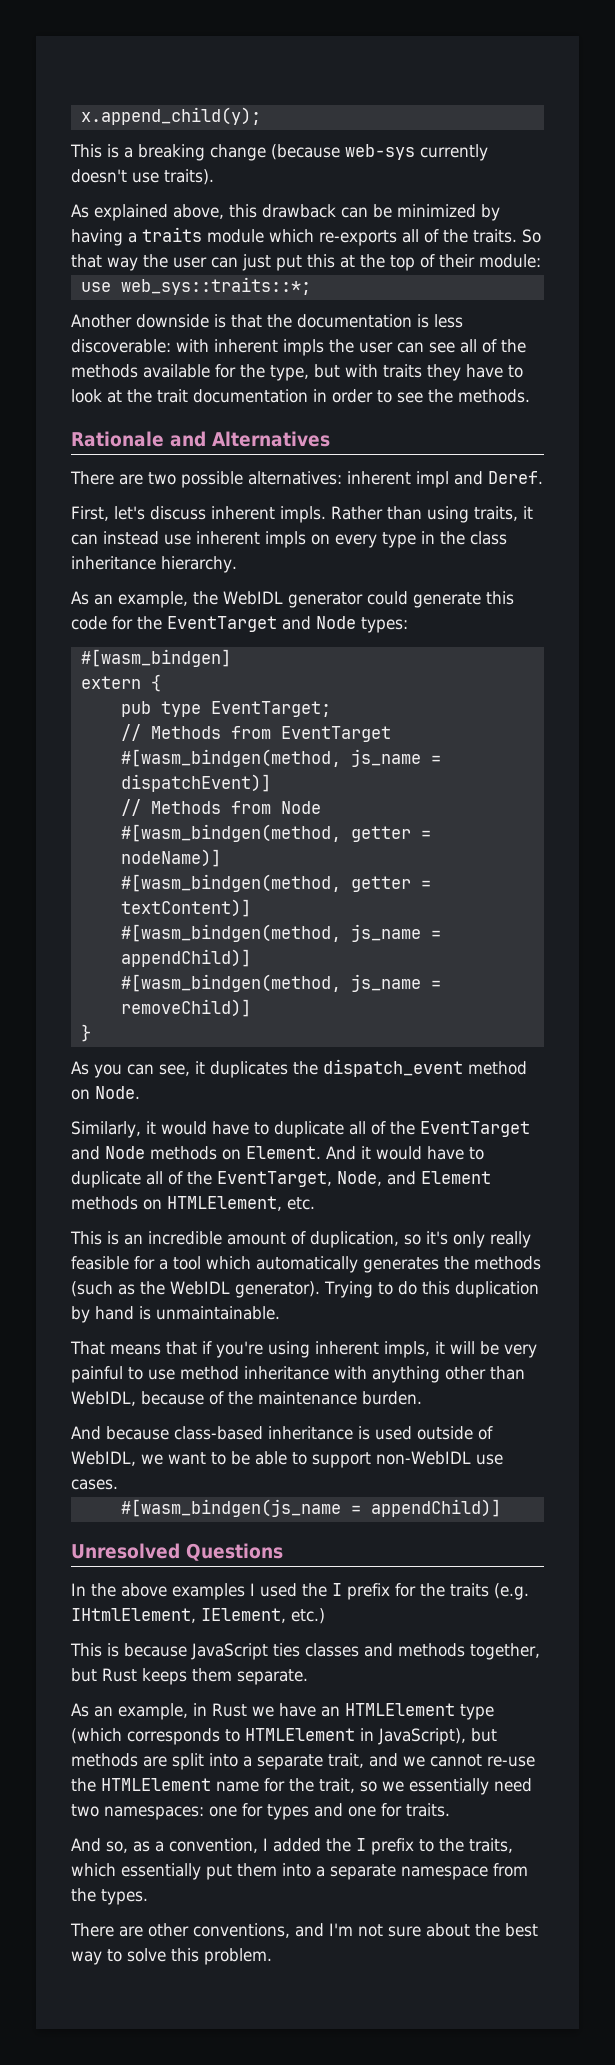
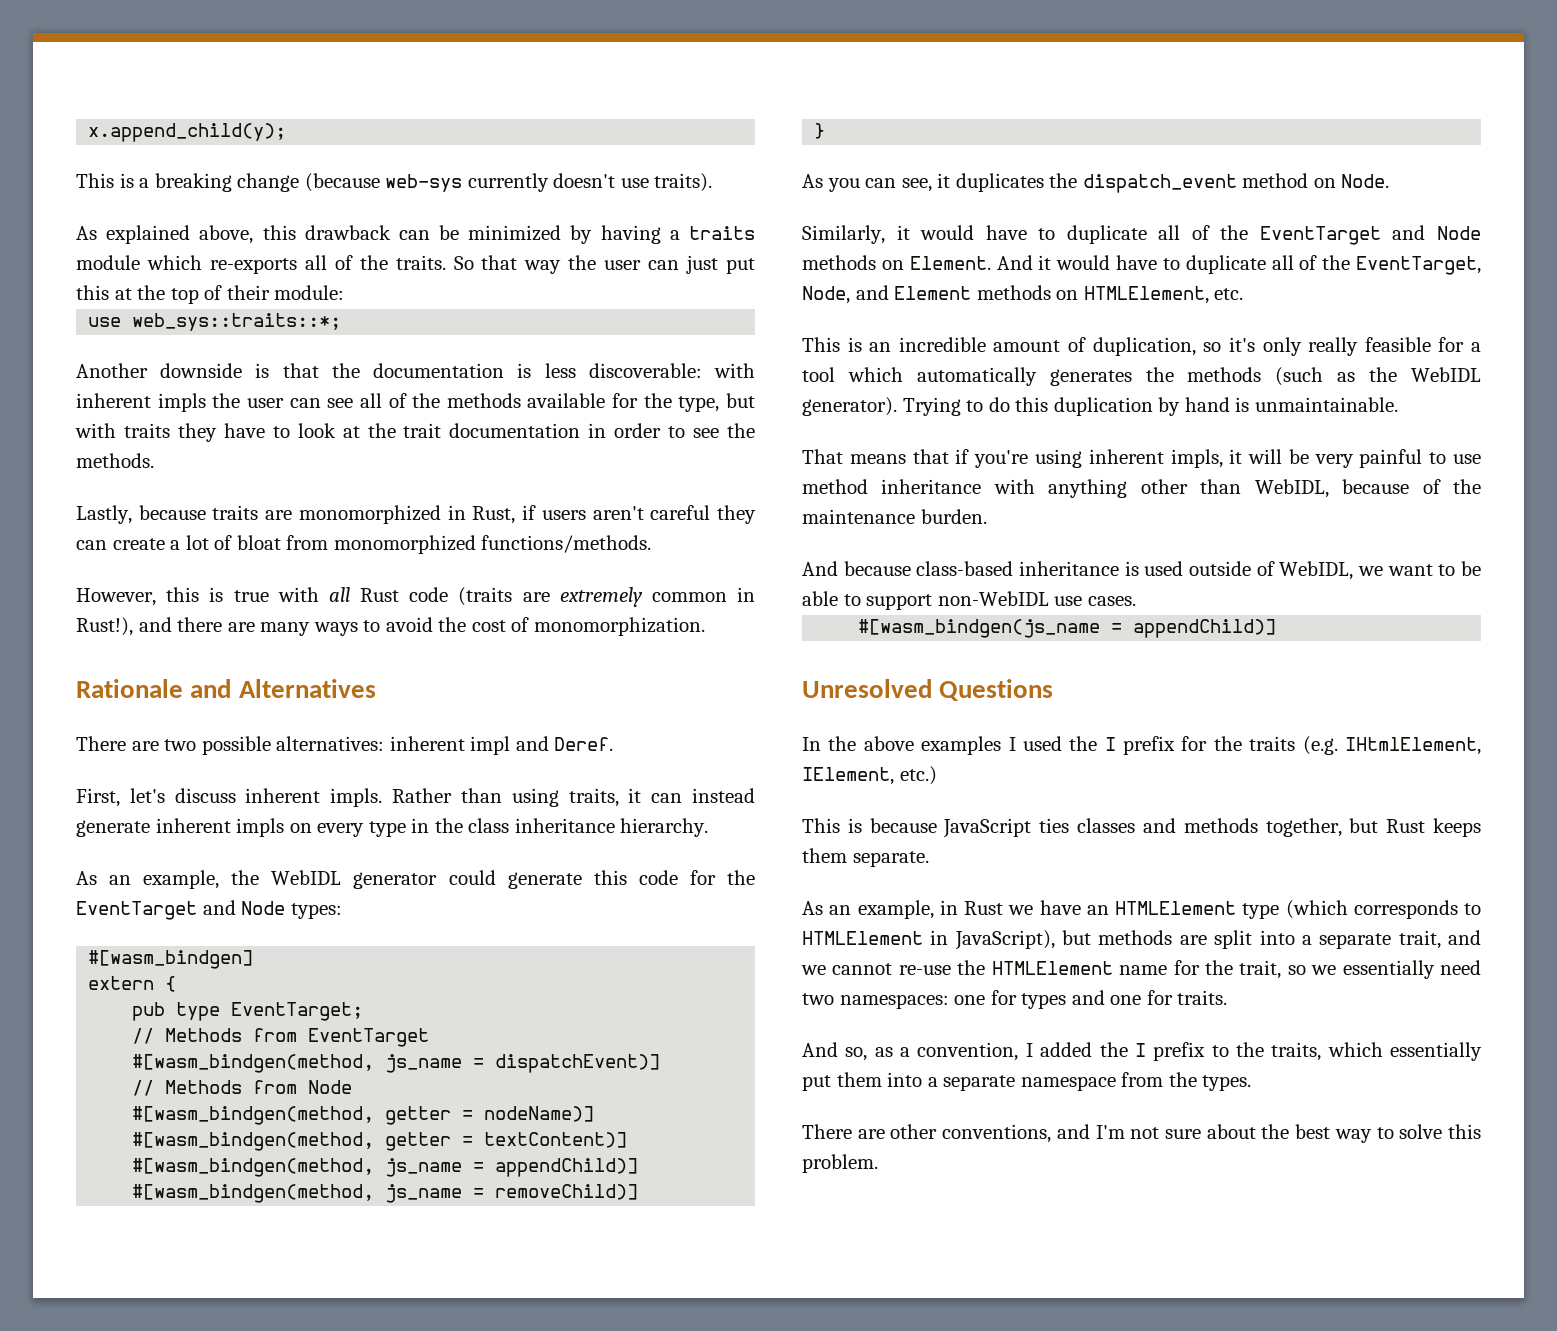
(530, 396) none -> [76,505,757,524] [76,535,652,554] [76,587,755,607] [76,617,705,636] // Lastly, because traits are monomorphized in Rust, if users aren't careful they can create a lot of bloat from monomorphized functions/methods. // However, this is true with all Rust code (traits are extremely common in Rust!), and there are many ways to avoid the cost of monomorphization.
[164,534,191,545] use -> [76,820,150,837] generate

